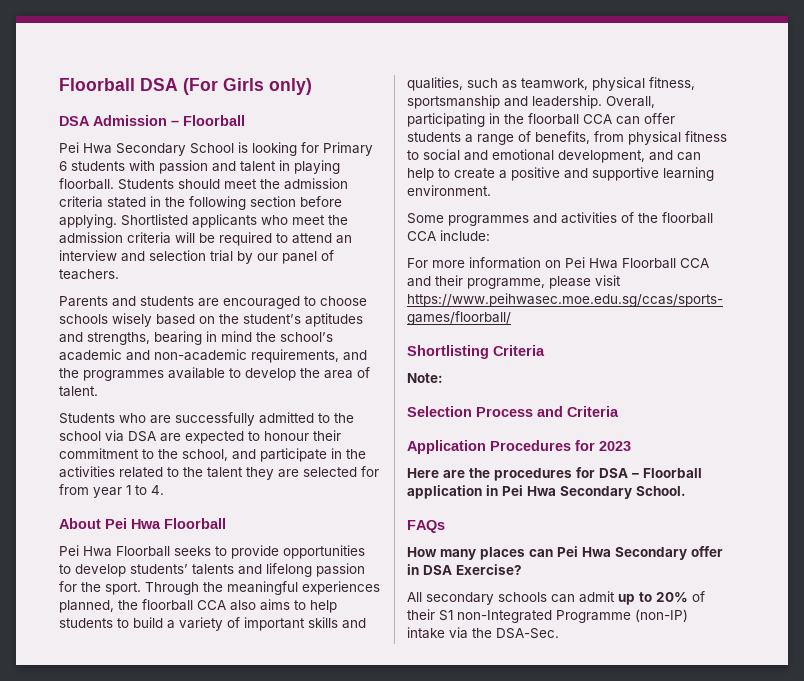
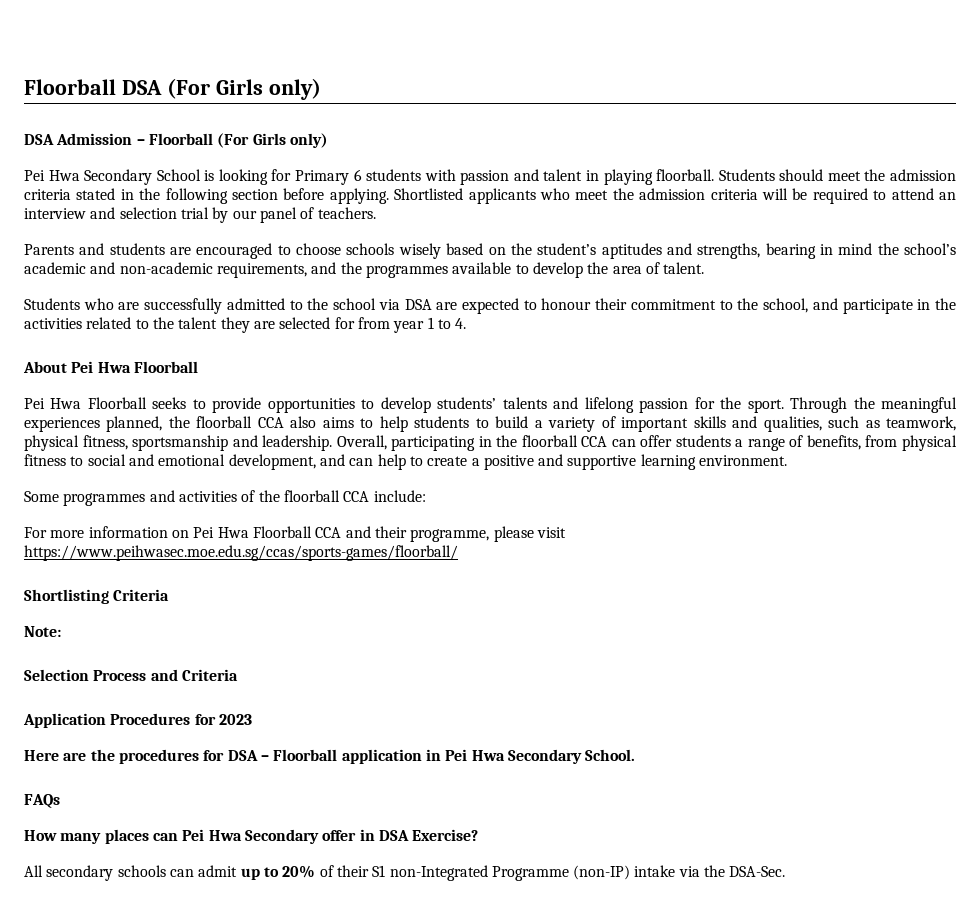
(245, 120) none -> [217,133,328,148] (For Girls only)

